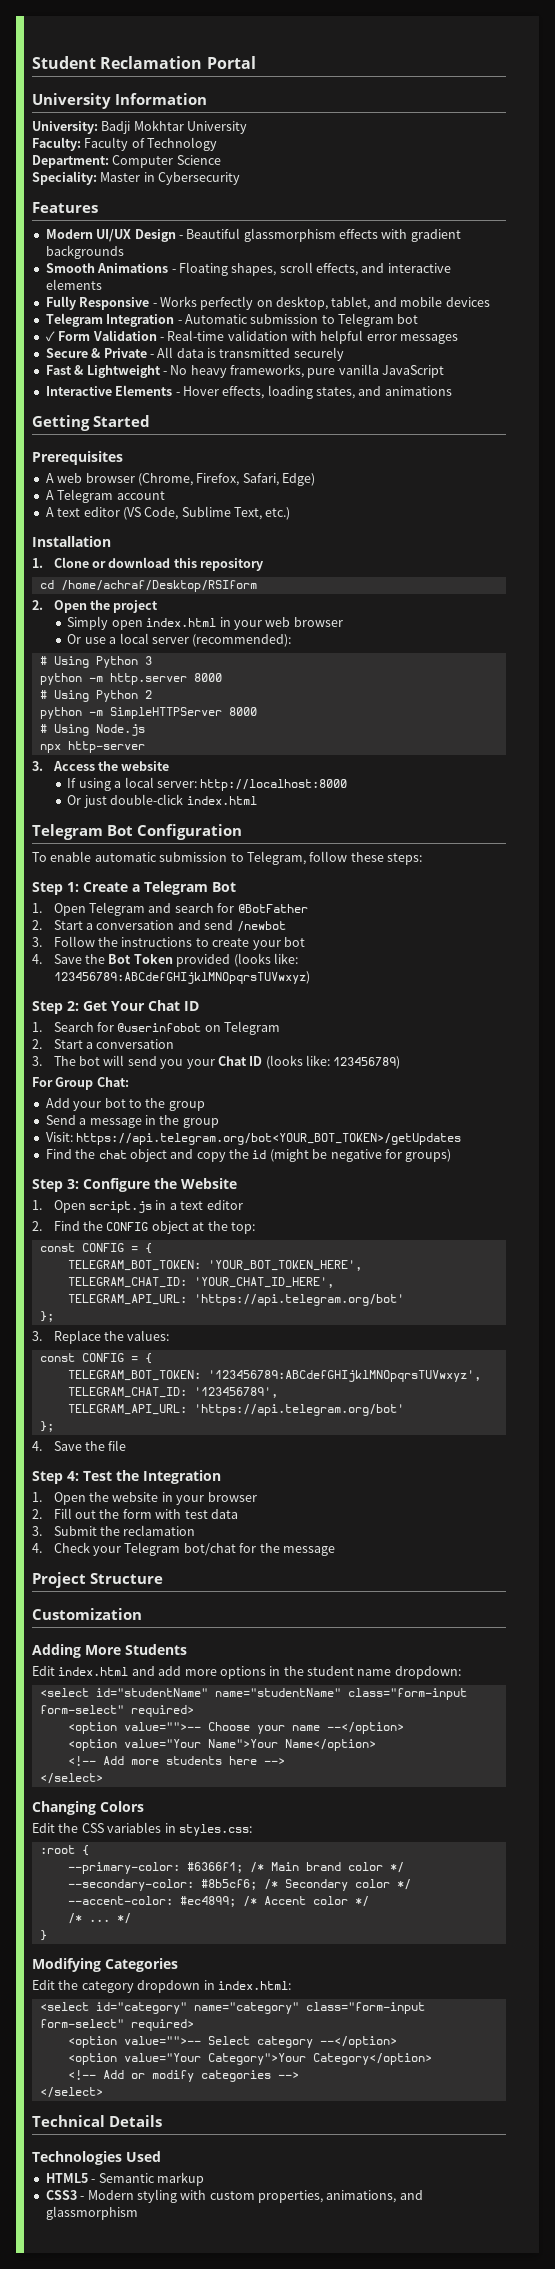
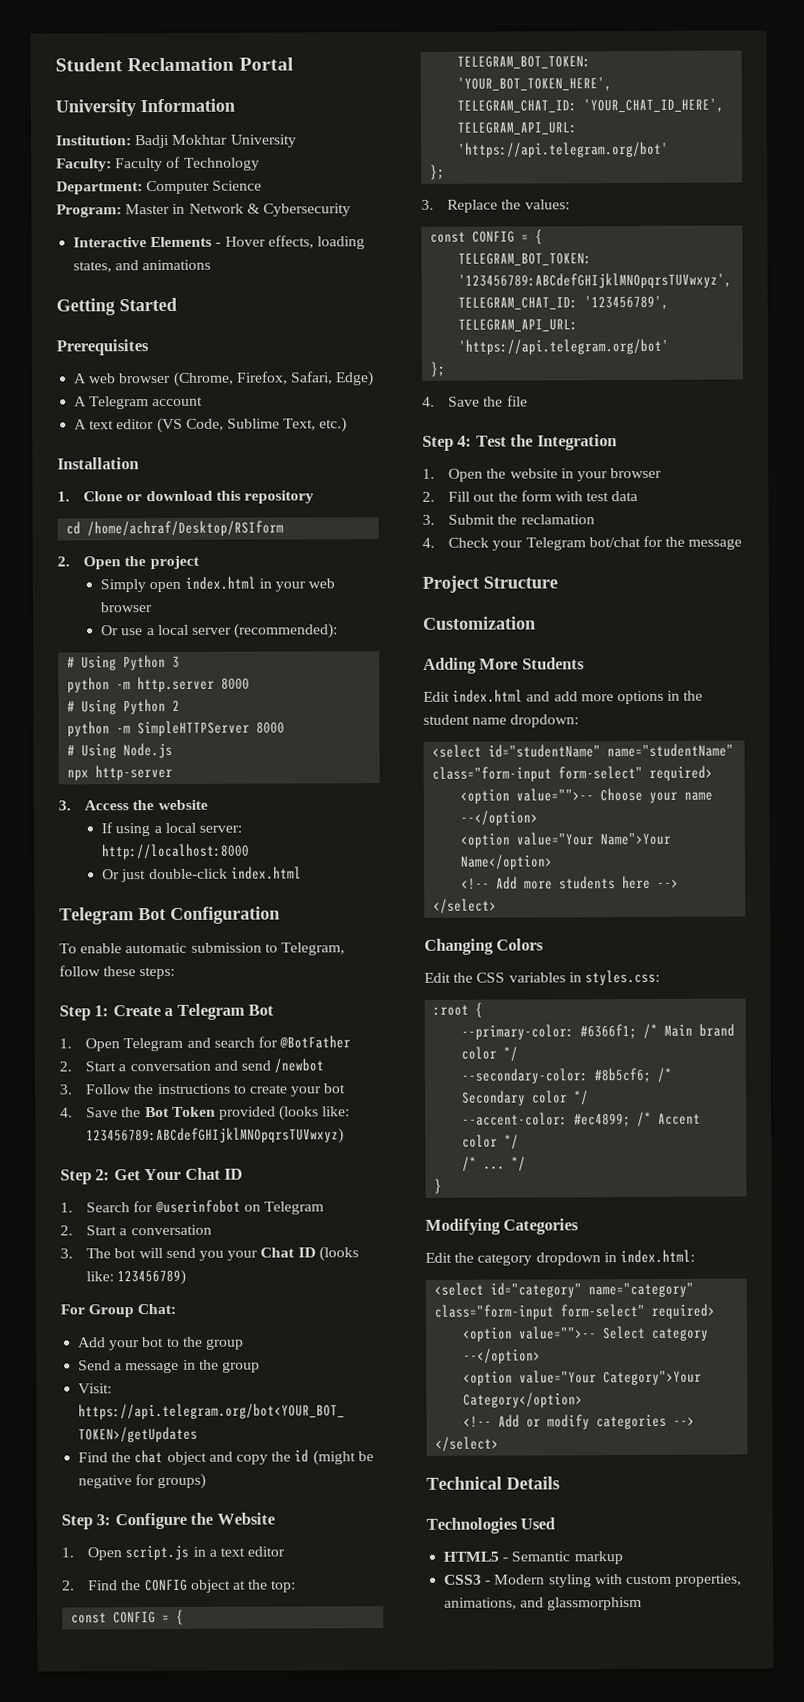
[32,121,98,134] University: -> [55,135,132,146] Institution:
[32,171,97,185] Speciality: -> [56,204,122,218] Program:
(155, 177) none -> [188,203,260,214] Network &
[32,202,98,213] [45,228,461,242] [45,245,124,259] [45,262,451,276] [45,279,102,290] [45,296,490,310] [45,313,419,327] [45,330,459,344] [45,347,344,361] [45,364,445,378] // Features // Modern UI/UX Design - Beautiful glassmorphism effects with gradient backgrounds // Smooth Animations - Floating shapes, scroll effects, and interactive elements // Fully Responsive - Works perfectly on desktop, tablet, and mobile devices // Telegram Integration - Automatic submission to Telegram bot // ✓ Form Validation - Real-time validation with helpful error messages // Secure & Private - All data is transmitted securely // Fast & Lightweight - No heavy frameworks, pure vanilla JavaScript -> (351, 210) none

